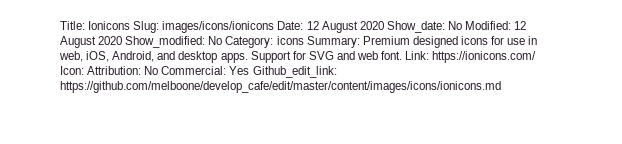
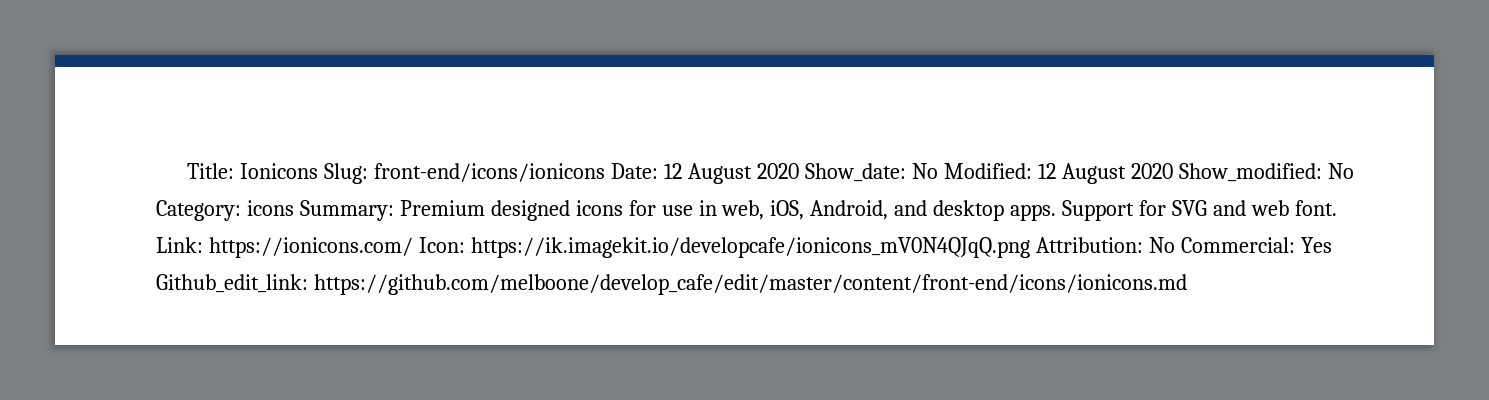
[162,21,275,33] images/icons/ionicons -> [374,163,606,182] front-end/icons/ionicons
(84, 70) none -> [470,237,1030,258] https://ik.imagekit.io/developcafe/ionicons_mV0N4QJqQ.png
[60,81,501,93] https://github.com/melboone/develop_cafe/edit/master/content/images/icons/ionicons.md -> [313,274,1187,295] https://github.com/melboone/develop_cafe/edit/master/content/front-end/icons/ionicons.md

